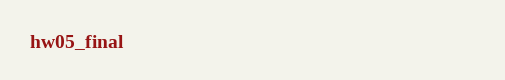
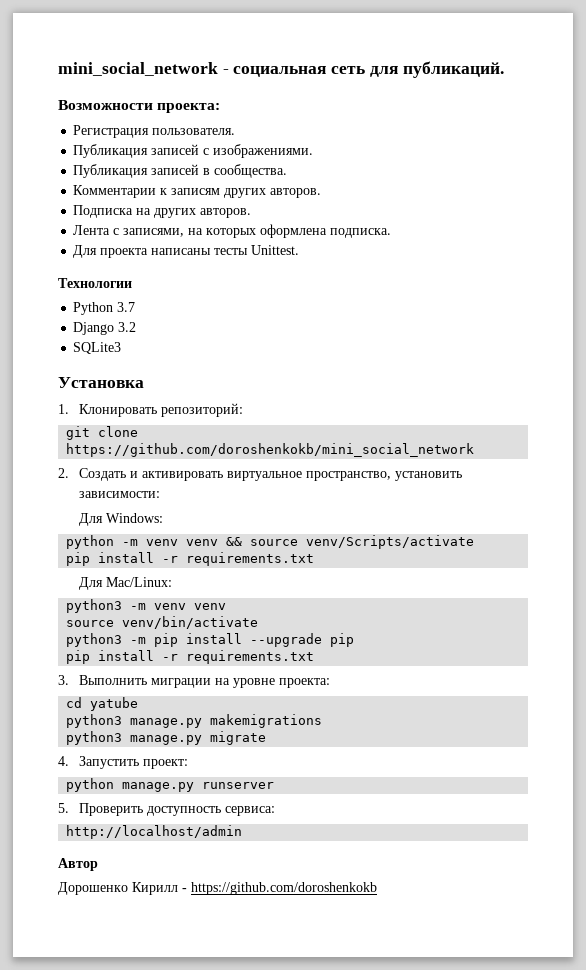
[30,35,124,50] hw05_final -> [58,61,504,78] [58,100,221,113] [73,125,236,138] [73,144,314,158] [73,164,288,178] [73,185,322,198] [73,205,252,218] [73,224,392,238] [73,245,300,258] [58,278,132,288] [73,302,136,315] [73,322,137,335] [73,342,122,354] [58,377,144,388] [58,403,243,417] [66,426,139,440] [66,443,475,457] [58,468,462,481] [78,491,160,498] [78,513,163,526] [66,535,475,549] [66,552,315,566] [78,577,172,590] [66,599,227,613] [66,616,259,629] [66,633,355,647] [66,650,315,664] [58,675,330,688] [66,697,139,711] [66,714,323,728] [66,731,267,745] [58,756,188,769] [66,778,275,792] [58,803,275,816] [66,825,243,839] [58,858,98,871] [58,882,377,895] mini_social_network - социальная сеть для публикаций. // Возможности проекта: // Регистрация пользователя. // Публикация записей с изображениями. // Публикация записей в сообщества. // Комментарии к записям других авторов. // Подписка на других авторов. // Лента с записями, на которых оформлена подписка. // Для проекта написаны тесты Unittest. // Технологии // Python 3.7 // Django 3.2 // SQLite3 // Установка // 1. Клонировать репозиторий: // git clone https://github.com/doroshenkokb/mini_social_network // 2. Создать и активировать виртуальное пространство, установить зависимости: // Для Windows: // python -m venv venv && source venv/Scripts/activate // pip install -r requirements.txt // Для Mac/Linux: // python3 -m venv venv // source venv/bin/activate // python3 -m pip install --upgrade pip // pip install -r requirements.txt // 3. Выполнить миграции на уровне проекта: // cd yatube // python3 manage.py makemigrations // python3 manage.py migrate // 4. Запустить проект: // python manage.py runserver // 5. Проверить доступность сервиса: // http://localhost/admin // Автор // Дорошенко Кирилл - https://github.com/doroshenkokb

